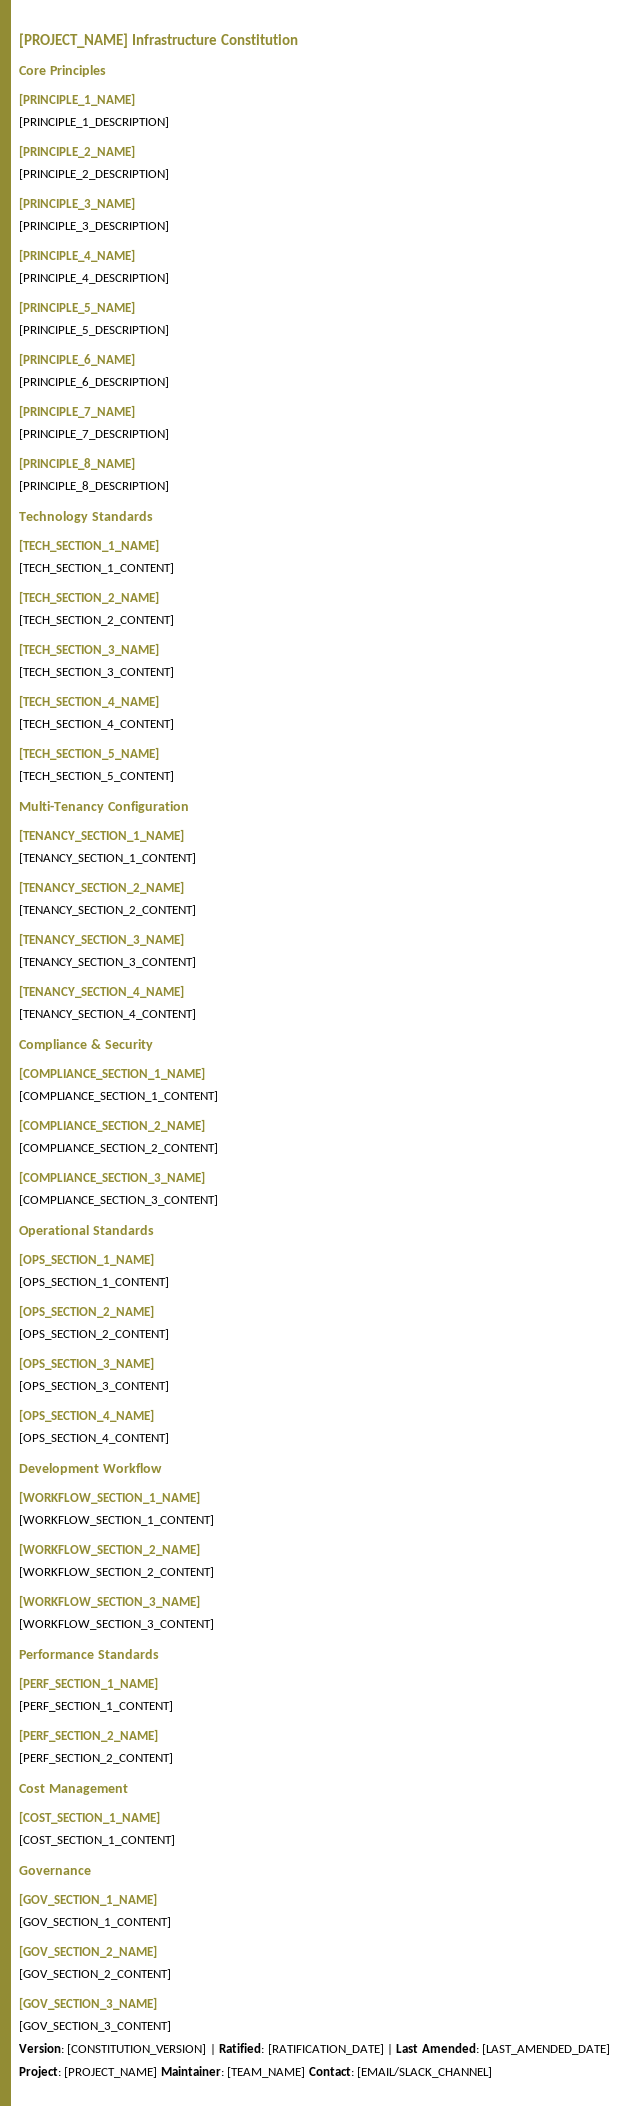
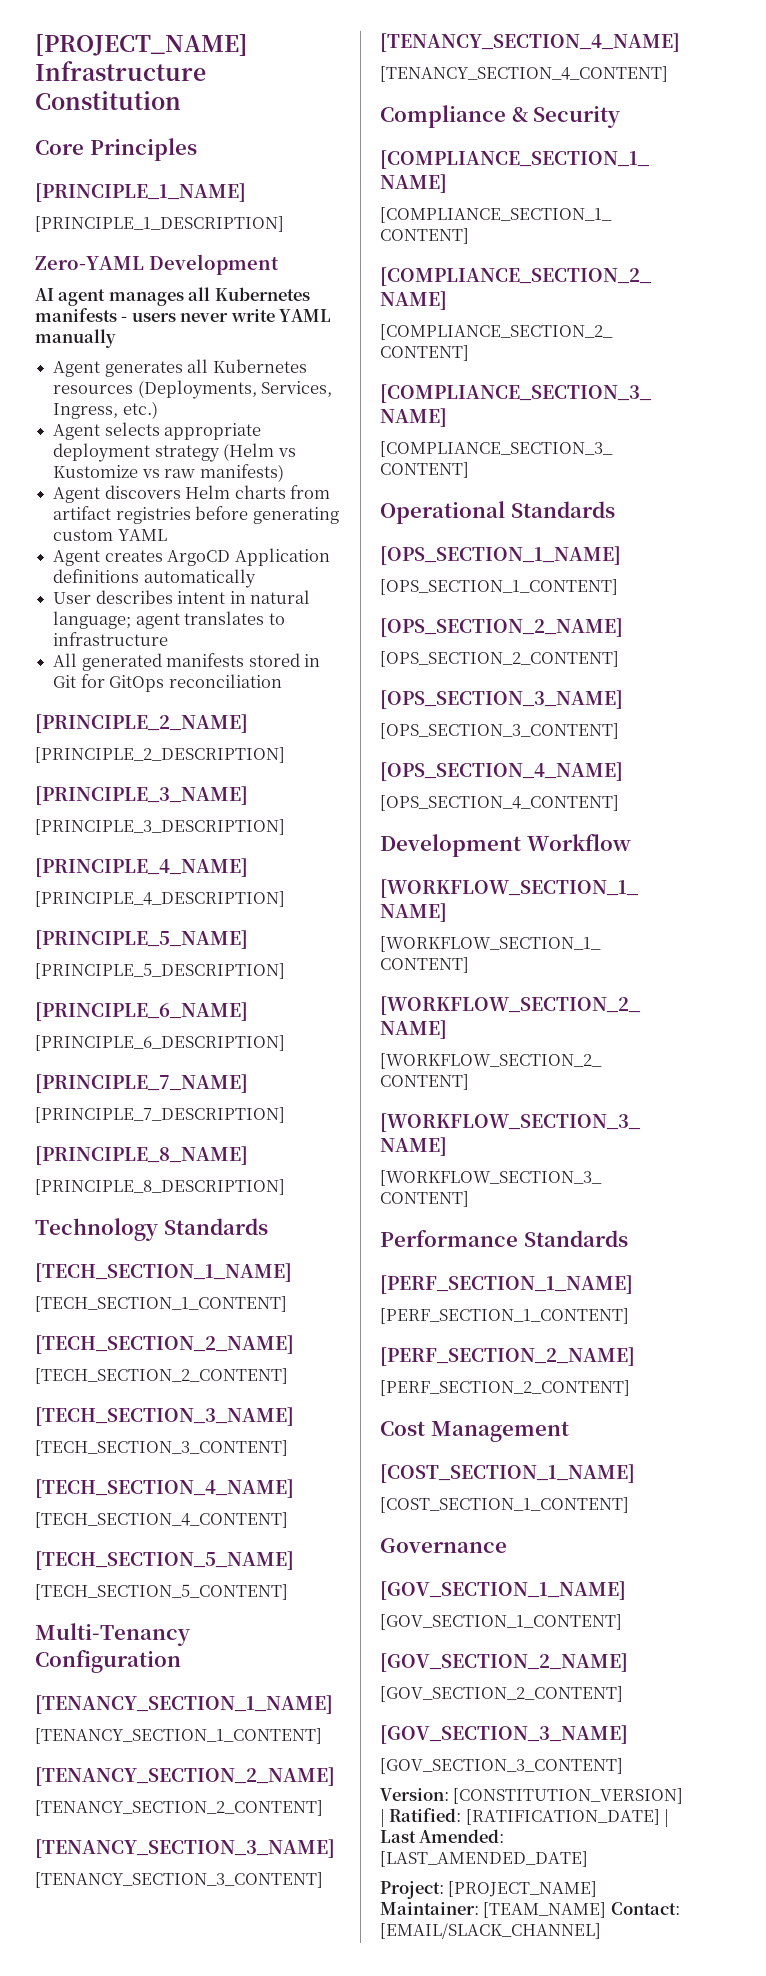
(169, 122) none -> [35,254,279,275] [35,287,310,306] [35,308,332,322] [35,329,116,348] [53,359,307,377] [53,380,333,399] [53,401,158,419] [53,422,262,440] [53,443,296,462] [53,464,284,482] [53,485,330,503] [53,506,339,524] [53,529,167,541] [53,548,330,566] [53,569,256,588] [53,590,310,604] [53,611,285,629] [53,632,169,646] [53,653,320,671] [53,674,282,692] // Zero-YAML Development // AI agent manages all Kubernetes manifests - users never write YAML manually // Agent generates all Kubernetes resources (Deployments, Services, Ingress, etc.) // Agent selects appropriate deployment strategy (Helm vs Kustomize vs raw manifests) // Agent discovers Helm charts from artifact registries before generating custom YAML // Agent creates ArgoCD Application definitions automatically // User describes intent in natural language; agent translates to infrastructure // All generated manifests stored in Git for GitOps reconciliation

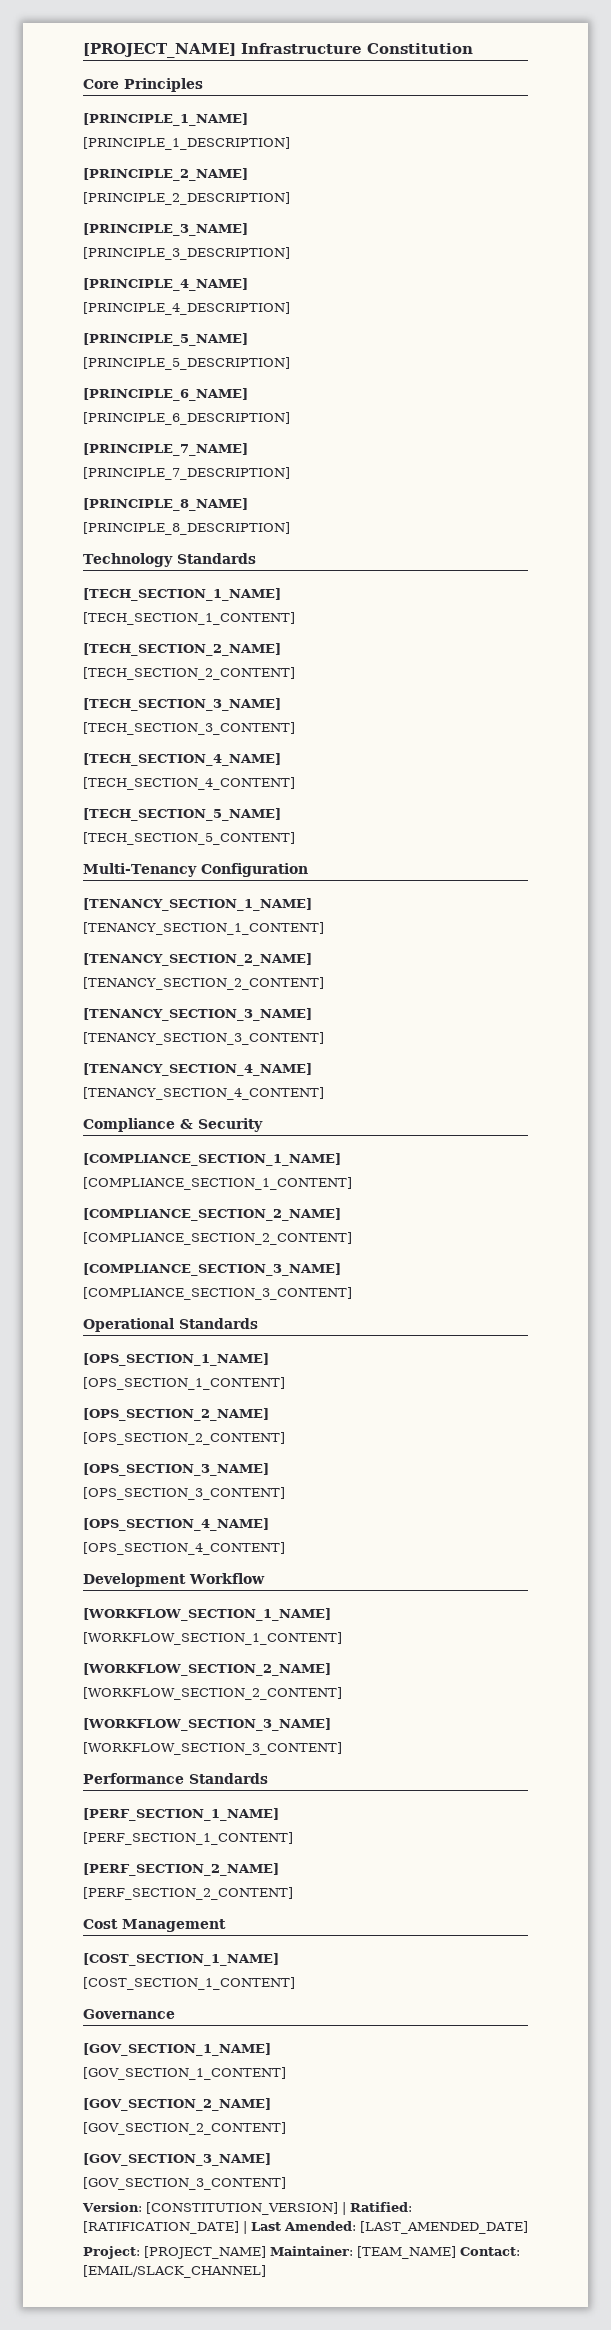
[35,254,279,275] [35,287,310,306] [35,308,332,322] [35,329,116,348] [53,359,307,377] [53,380,333,399] [53,401,158,419] [53,422,262,440] [53,443,296,462] [53,464,284,482] [53,485,330,503] [53,506,339,524] [53,529,167,541] [53,548,330,566] [53,569,256,588] [53,590,310,604] [53,611,285,629] [53,632,169,646] [53,653,320,671] [53,674,282,692] // Zero-YAML Development // AI agent manages all Kubernetes manifests - users never write YAML manually // Agent generates all Kubernetes resources (Deployments, Services, Ingress, etc.) // Agent selects appropriate deployment strategy (Helm vs Kustomize vs raw manifests) // Agent discovers Helm charts from artifact registries before generating custom YAML // Agent creates ArgoCD Application definitions automatically // User describes intent in natural language; agent translates to infrastructure // All generated manifests stored in Git for GitOps reconciliation -> (290, 143) none

